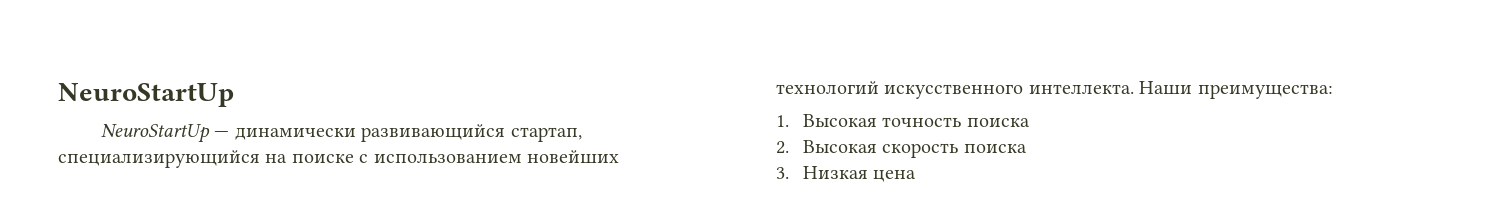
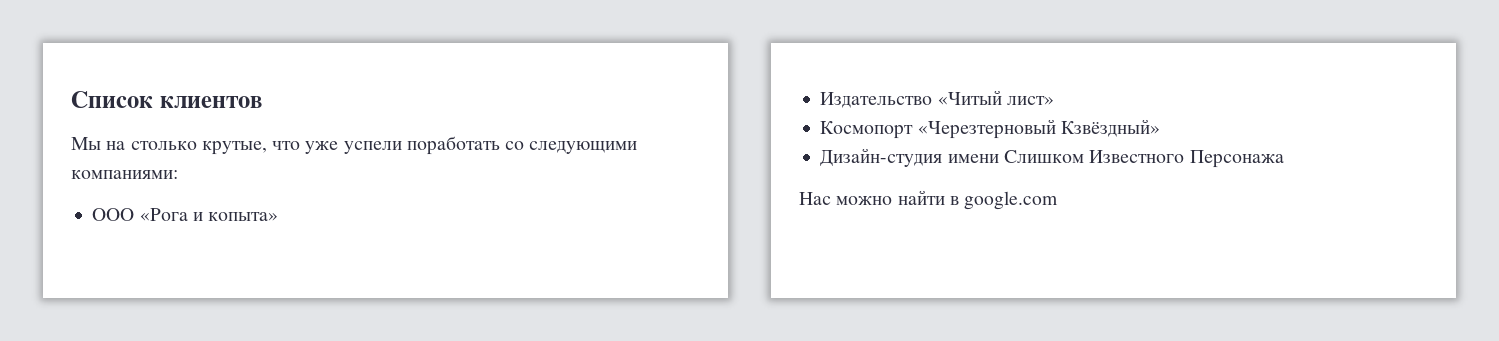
[58,83,234,107] [100,124,582,143] [58,150,619,168] [776,81,1333,99] [776,114,1030,127] [776,140,1027,158] [776,166,917,182] NeuroStartUp // NeuroStartUp — динамически развивающийся стартап, специализирующийся на поиске с использованием новейших технологий искусственного интеллекта. Наши преимущества: // 1. Высокая точность поиска // 2. Высокая скорость поиска // 3. Низкая цена -> [71,91,262,108] [71,136,638,155] [71,170,178,179] [92,208,279,221] [820,90,1054,108] [820,119,1160,139] [820,148,1284,168] [799,190,1059,210] Список клиентов // Мы на столько крутые, что уже успели поработать со следующими компаниями: // ООО «Рога и копыта» // Издательство «Читый лист» // Космопорт «Черезтерновый Кзвёздный» // Дизайн-студия имени Слишком Известного Персонажа // Нас можно найти в google.com

